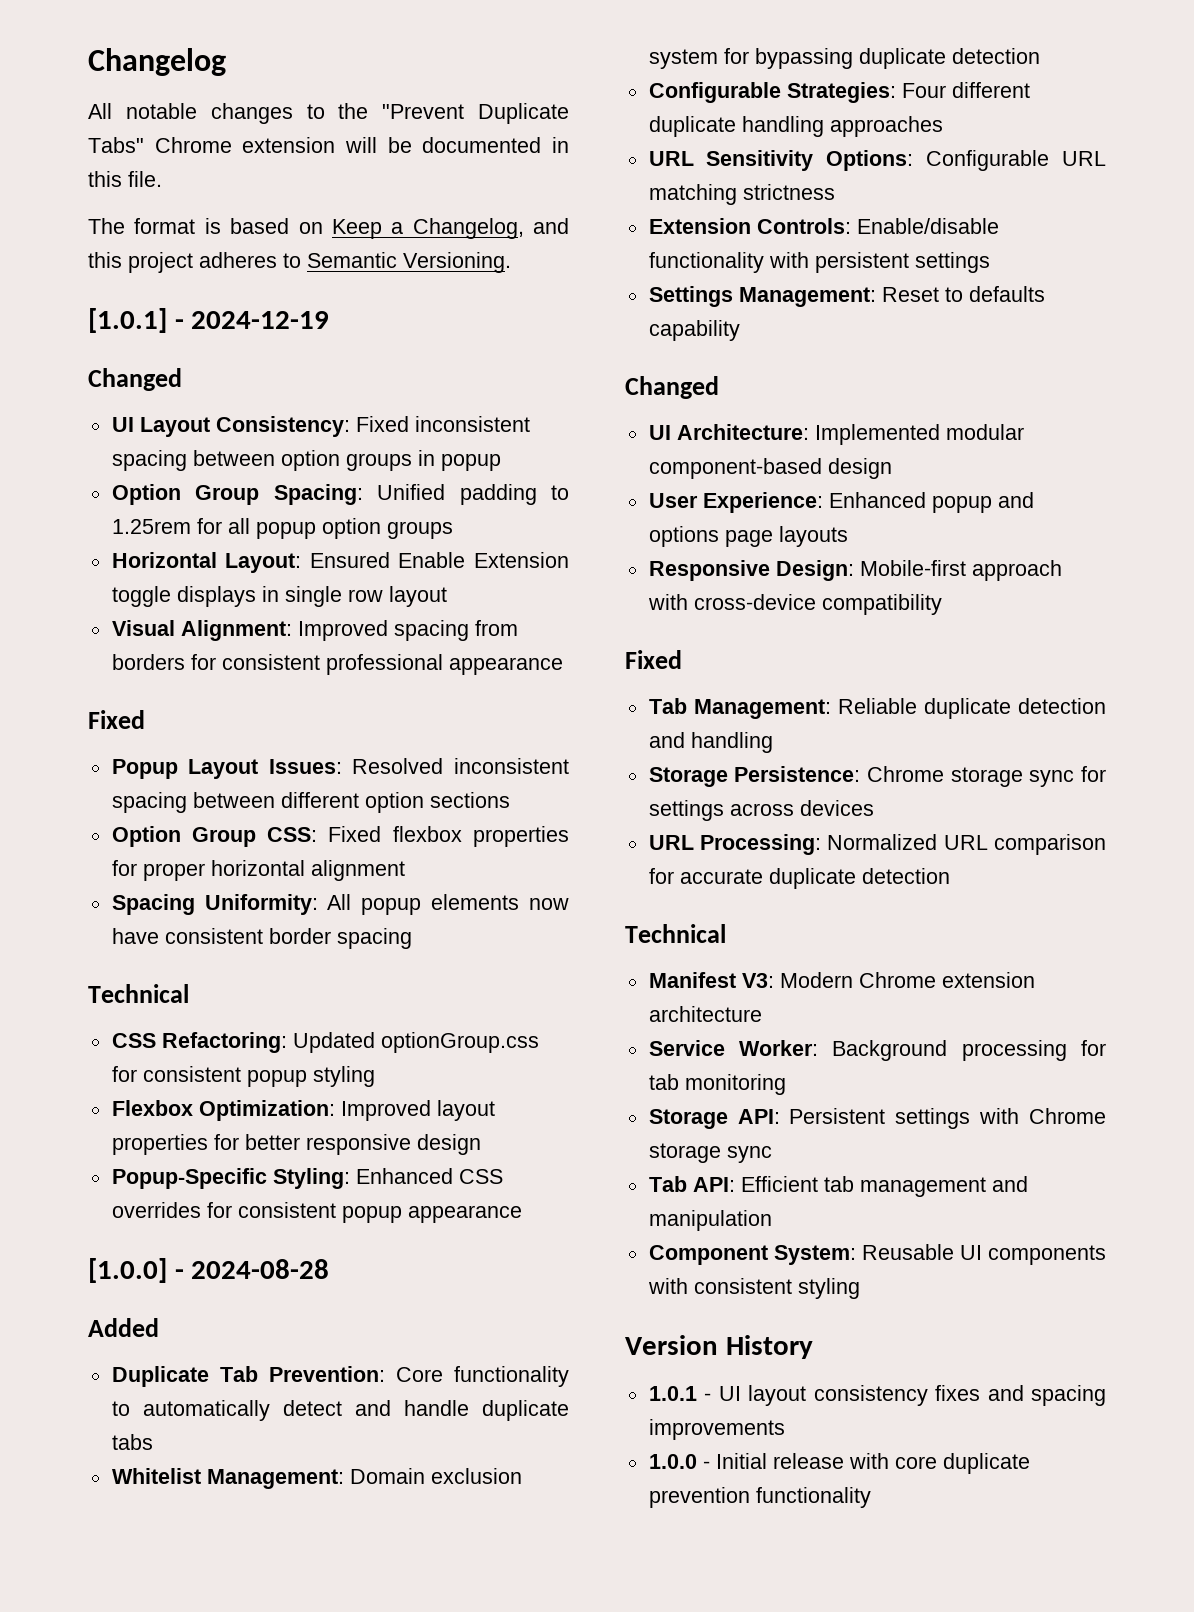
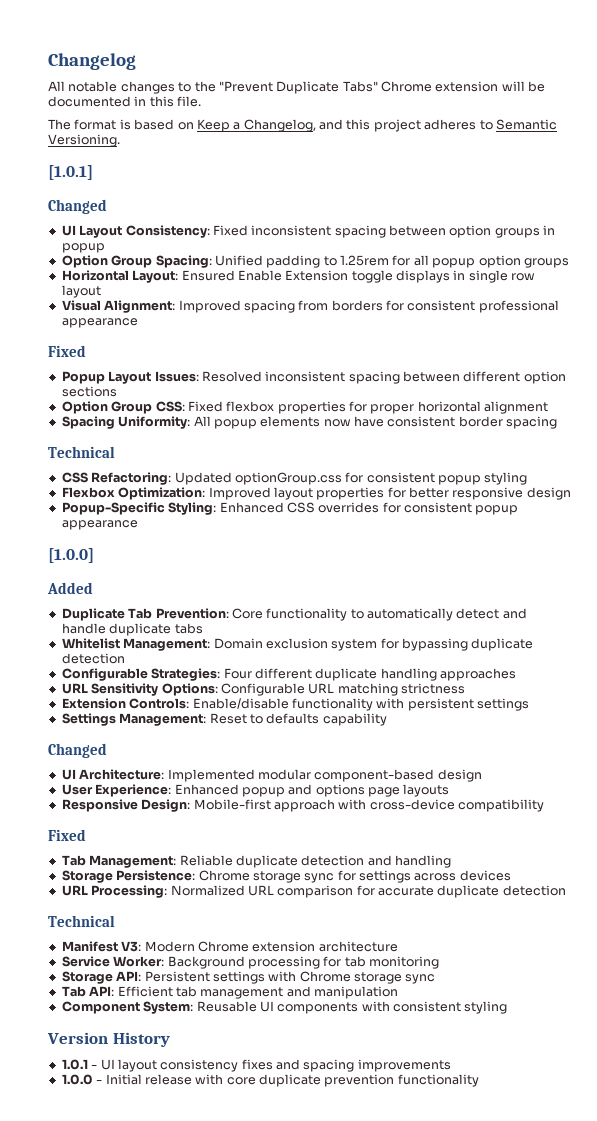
[174,311,330,329] - 2024-12-19 -> (93, 172) none
[174,1259,330,1279] - 2024-08-28 -> (94, 555) none

